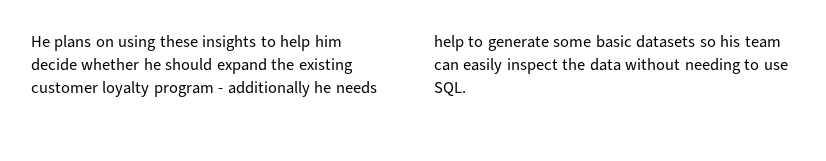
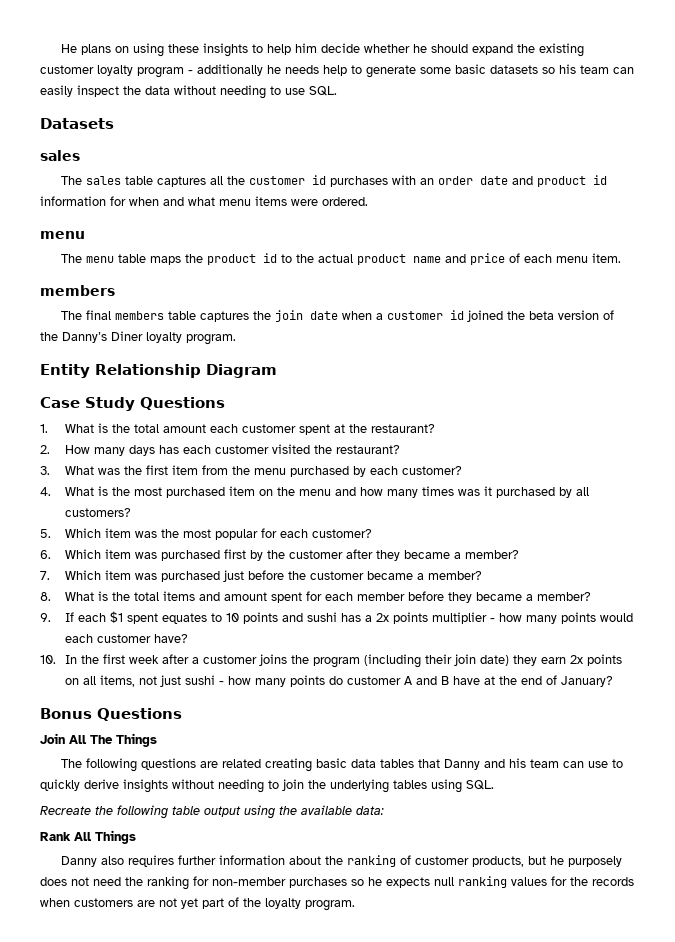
(466, 89) none -> [40,118,114,129] [40,150,80,161] [60,175,607,187] [40,196,368,206] [40,231,85,239] [60,253,621,265] [40,285,115,296] [60,310,614,322] [40,331,236,345] [40,364,277,378] [40,397,225,411] [40,423,436,435] [40,444,401,456] [40,465,463,477] [40,486,590,498] [65,508,132,517] [40,528,373,540] [40,549,520,561] [40,570,483,582] [40,591,592,603] [40,611,634,624] [65,634,189,643] [40,654,623,668] [65,675,614,687] [40,708,182,721] [40,733,157,747] [60,758,623,772] [40,779,494,793] [40,805,384,819] [40,830,136,844] [60,855,622,867] [40,876,634,890] [40,897,355,911] // Datasets // sales // The sales table captures all the customer id purchases with an order date and product id information for when and what menu items were ordered. // menu // The menu table maps the product id to the actual product name and price of each menu item. // members // The final members table captures the join date when a customer id joined the beta version of the Danny’s Diner loyalty program. // Entity Relationship Diagram // Case Study Questions // 1. What is the total amount each customer spent at the restaurant? // 2. How many days has each customer visited the restaurant? // 3. What was the first item from the menu purchased by each customer? // 4. What is the most purchased item on the menu and how many times was it purchased by all customers? // 5. Which item was the most popular for each customer? // 6. Which item was purchased first by the customer after they became a member? // 7. Which item was purchased just before the customer became a member? // 8. What is the total items and amount spent for each member before they became a member? // 9. If each $1 spent equates to 10 points and sushi has a 2x points multiplier - how many points would each customer have? // 10. In the first week after a customer joins the program (including their join date) they earn 2x points on all items, not just sushi - how many points do customer A and B have at the end of January? // Bonus Questions // Join All The Things // The following questions are related creating basic data tables that Danny and his team can use to quickly derive insights without needing to join the underlying tables using SQL. // Recreate the following table output using the available data: // Rank All Things // Danny also requires further information about the ranking of customer products, but he purposely does not need the ranking for non-member purchases so he expects null ranking values for the records when customers are not yet part of the loyalty program.

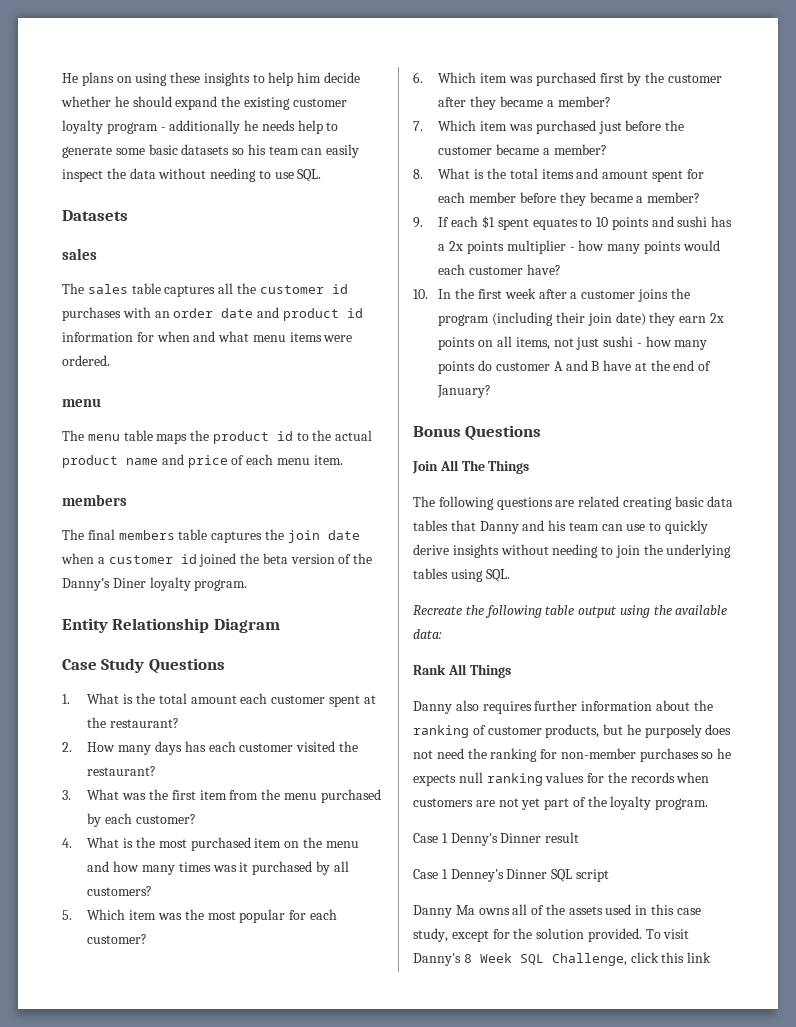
(355, 905) none -> [413,832,580,846] [413,869,609,882] [413,904,701,918] [413,928,690,942] [413,952,712,966] // Case 1 Denny's Dinner result // Case 1 Denney's Dinner SQL script // Danny Ma owns all of the assets used in this case study, except for the solution provided. To visit Danny's 8 Week SQL Challenge, click this link

